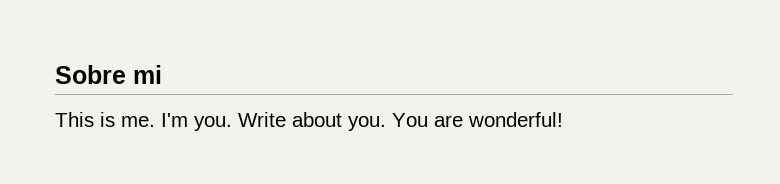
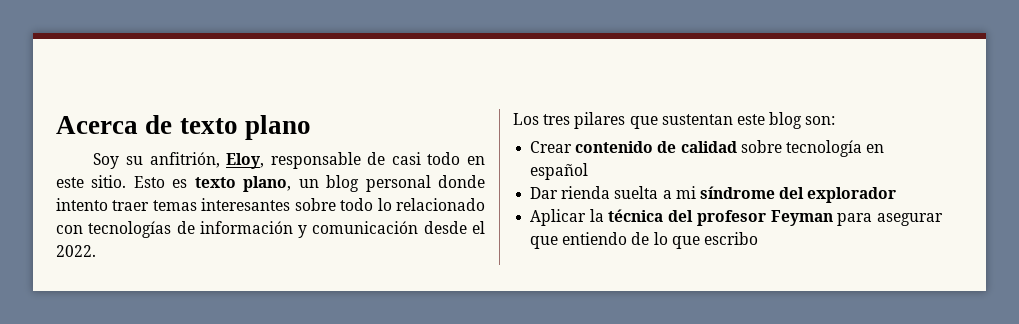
[55,65,162,84] [55,112,563,131] Sobre mi // This is me. I'm you. Write about you. You are wonderful! -> [56,115,311,140] [93,152,485,169] [56,175,486,192] [56,198,485,211] [56,221,485,238] [56,245,96,257] [513,112,836,129] [530,140,885,157] [530,163,589,180] [530,186,897,203] [530,209,943,226] [530,232,758,249] Acerca de texto plano // Soy su anfitrión, Eloy, responsable de casi todo en este sitio. Esto es texto plano, un blog personal donde intento traer temas interesantes sobre todo lo relacionado con tecnologías de información y comunicación desde el 2022. // Los tres pilares que sustentan este blog son: // Crear contenido de calidad sobre tecnología en español // Dar rienda suelta a mi síndrome del explorador // Aplicar la técnica del profesor Feyman para asegurar que entiendo de lo que escribo

